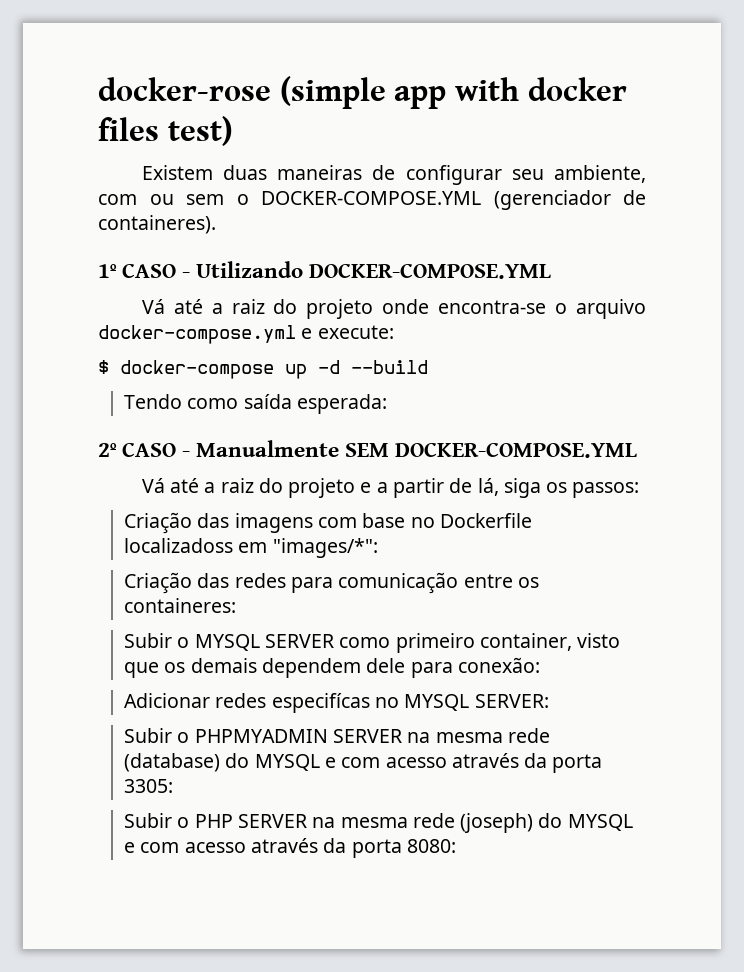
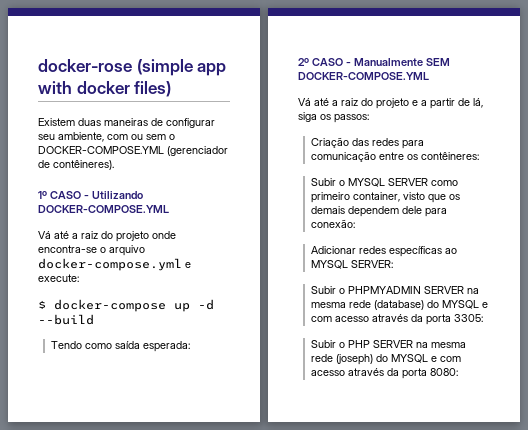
[98,116,233,146] files test) -> [134,81,172,97] files)
[98,215,216,234] containeres). -> [53,160,114,170] contêineres).
[124,512,532,534] [124,538,378,558] // Criação das imagens com base no Dockerfile localizadoss em "images/*": -> (369, 118) none
[124,598,237,613] containeres: -> [420,152,479,160] contêineres:
[271,693,399,713] especifícas no -> [388,246,457,257] específicas ao

